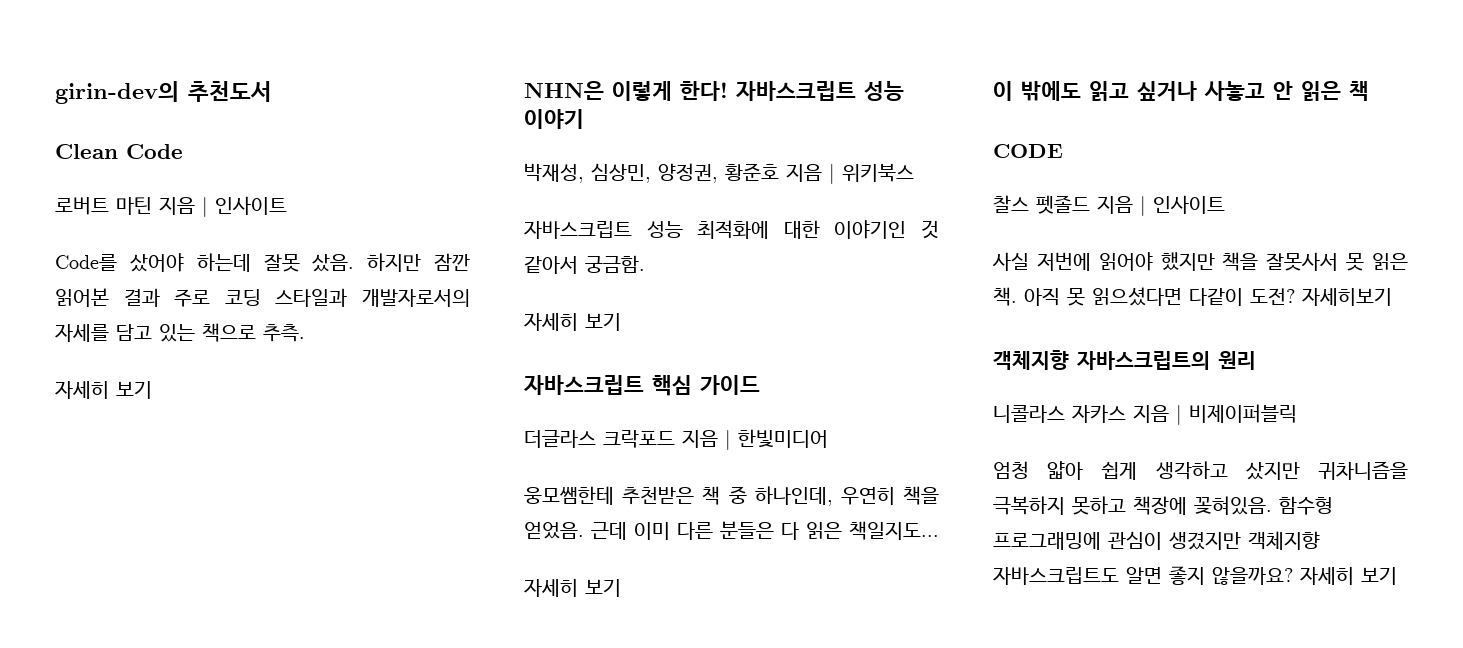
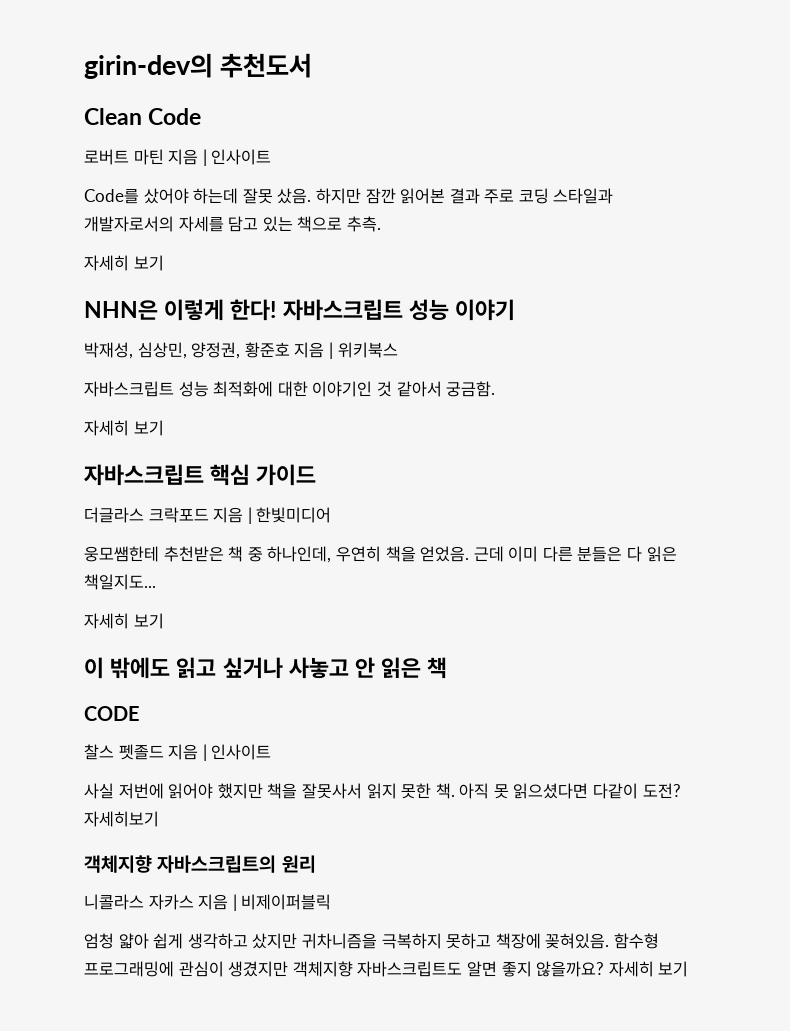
[1346,253,1408,271] 못 읽은 -> [366,783,432,799] 읽지 못한

